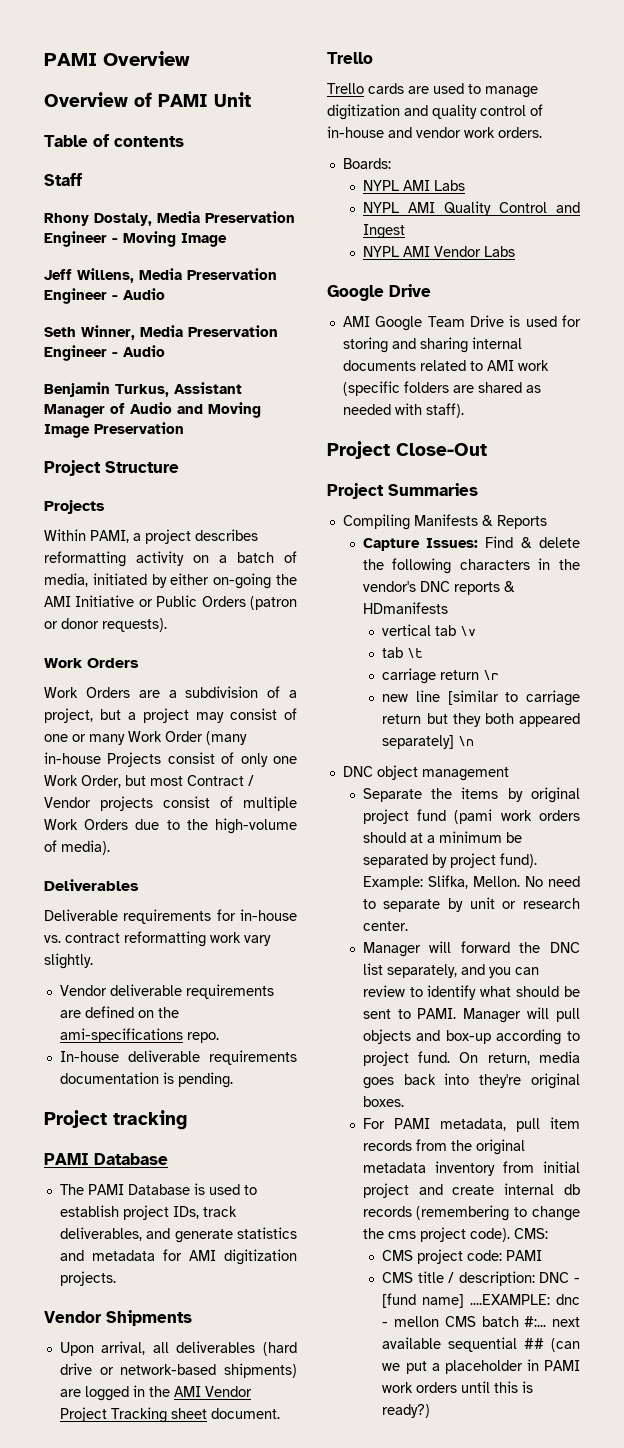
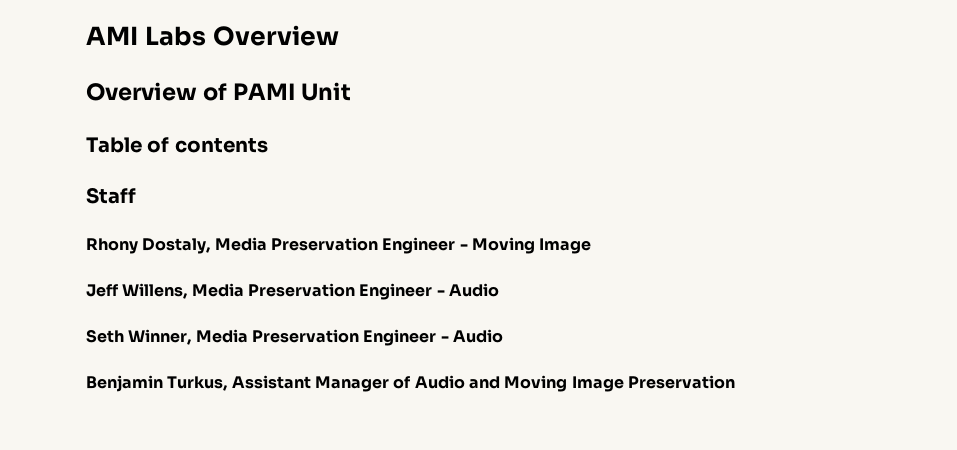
[44,53,97,66] PAMI -> [86,26,206,46] AMI Labs
[44,460,179,476] [44,500,105,514] [44,529,258,544] [44,551,297,567] [44,573,297,589] [44,595,297,610] [44,618,167,632] [44,658,139,668] [44,686,297,698] [44,708,297,723] [44,731,247,745] [44,752,297,767] [44,775,254,788] [44,796,297,811] [44,818,297,834] [44,840,110,855] [44,879,139,891] [44,909,297,924] [44,931,271,947] [44,953,93,969] [59,984,274,999] [59,1006,179,1018] [59,1028,219,1043] [59,1050,297,1065] [59,1072,233,1088] [44,1110,187,1130] [44,1153,168,1165] [59,1183,257,1195] [59,1205,237,1220] [59,1227,297,1243] [59,1249,297,1265] [59,1271,116,1286] [44,1310,192,1326] [59,1341,297,1356] [59,1363,297,1378] [59,1385,252,1401] [59,1407,280,1423] [327,52,373,64] [327,83,538,98] [327,104,543,120] [327,126,542,138] [342,158,391,169] [362,180,465,191] [362,201,580,216] [362,224,405,239] [362,246,515,257] [327,284,431,301] [342,315,581,331] [342,337,522,353] [342,360,549,371] [342,381,541,396] [342,403,464,418] [327,441,487,459] [327,483,478,499] [342,514,547,530] [362,536,580,551] [362,558,580,574] [362,581,515,595] [362,602,448,614] [382,624,477,636] [382,647,424,658] [382,668,500,684] [382,690,580,706] [382,713,580,727] [382,735,475,749] [342,765,509,781] [362,787,580,803] [362,809,580,824] [362,831,522,843] [362,853,537,868] [362,875,580,890] [362,897,580,912] [362,921,408,931] [362,941,580,957] [362,963,539,978] [362,985,580,1000] [362,1007,580,1023] [362,1029,580,1045] [362,1051,580,1066] [362,1073,580,1089] [362,1096,404,1107] [362,1117,580,1132] [362,1139,525,1155] [362,1161,580,1176] [362,1183,580,1198] [362,1205,580,1221] [362,1227,548,1242] [382,1249,543,1264] [382,1271,580,1286] [382,1293,580,1308] [382,1316,580,1327] [382,1337,580,1352] [382,1359,580,1374] [382,1381,534,1393] [382,1404,431,1418] // Project Structure // Projects // Within PAMI, a project describes reformatting activity on a batch of media, initiated by either on-going the AMI Initiative or Public Orders (patron or donor requests). // Work Orders // Work Orders are a subdivision of a project, but a project may consist of one or many Work Order (many in-house Projects consist of only one Work Order, but most Contract / Vendor projects consist of multiple Work Orders due to the high-volume of media). // Deliverables // Deliverable requirements for in-house vs. contract reformatting work vary slightly. // Vendor deliverable requirements are defined on the ami-specifications repo. // In-house deliverable requirements documentation is pending. // Project tracking // PAMI Database // The PAMI Database is used to establish project IDs, track deliverables, and generate statistics and metadata for AMI digitization projects. // Vendor Shipments // Upon arrival, all deliverables (hard drive or network-based shipments) are logged in the AMI Vendor Project Tracking sheet document. // Trello // Trello cards are used to manage digitization and quality control of in-house and vendor work orders. // Boards: // NYPL AMI Labs // NYPL AMI Quality Control and Ingest // NYPL AMI Vendor Labs // Google Drive // AMI Google Team Drive is used for storing and sharing internal documents related to AMI work (specific folders are shared as needed with staff). // Project Close-Out // Project Summaries // Compiling Manifests & Reports // Capture Issues: Find & delete the following characters in the vendor's DNC reports & HDmanifests // vertical tab \v // tab \t // carriage return \r // new line [similar to carriage return but they both appeared separately] \n // DNC object management // Separate the items by original project fund (pami work orders should at a minimum be separated by project fund). Example: Slifka, Mellon. No need to separate by unit or research center. // Manager will forward the DNC list separately, and you can review to identify what should be sent to PAMI. Manager will pull objects and box-up according to project fund. On return, media goes back into they're original boxes. // For PAMI metadata, pull item records from the original metadata inventory from initial project and create internal db records (remembering to change the cms project code). CMS: // CMS project code: PAMI // CMS title / description: DNC - [fund name] ....EXAMPLE: dnc - mellon CMS batch #:... next available sequential ## (can we put a placeholder in PAMI work orders until this is ready?) -> (735, 382) none

